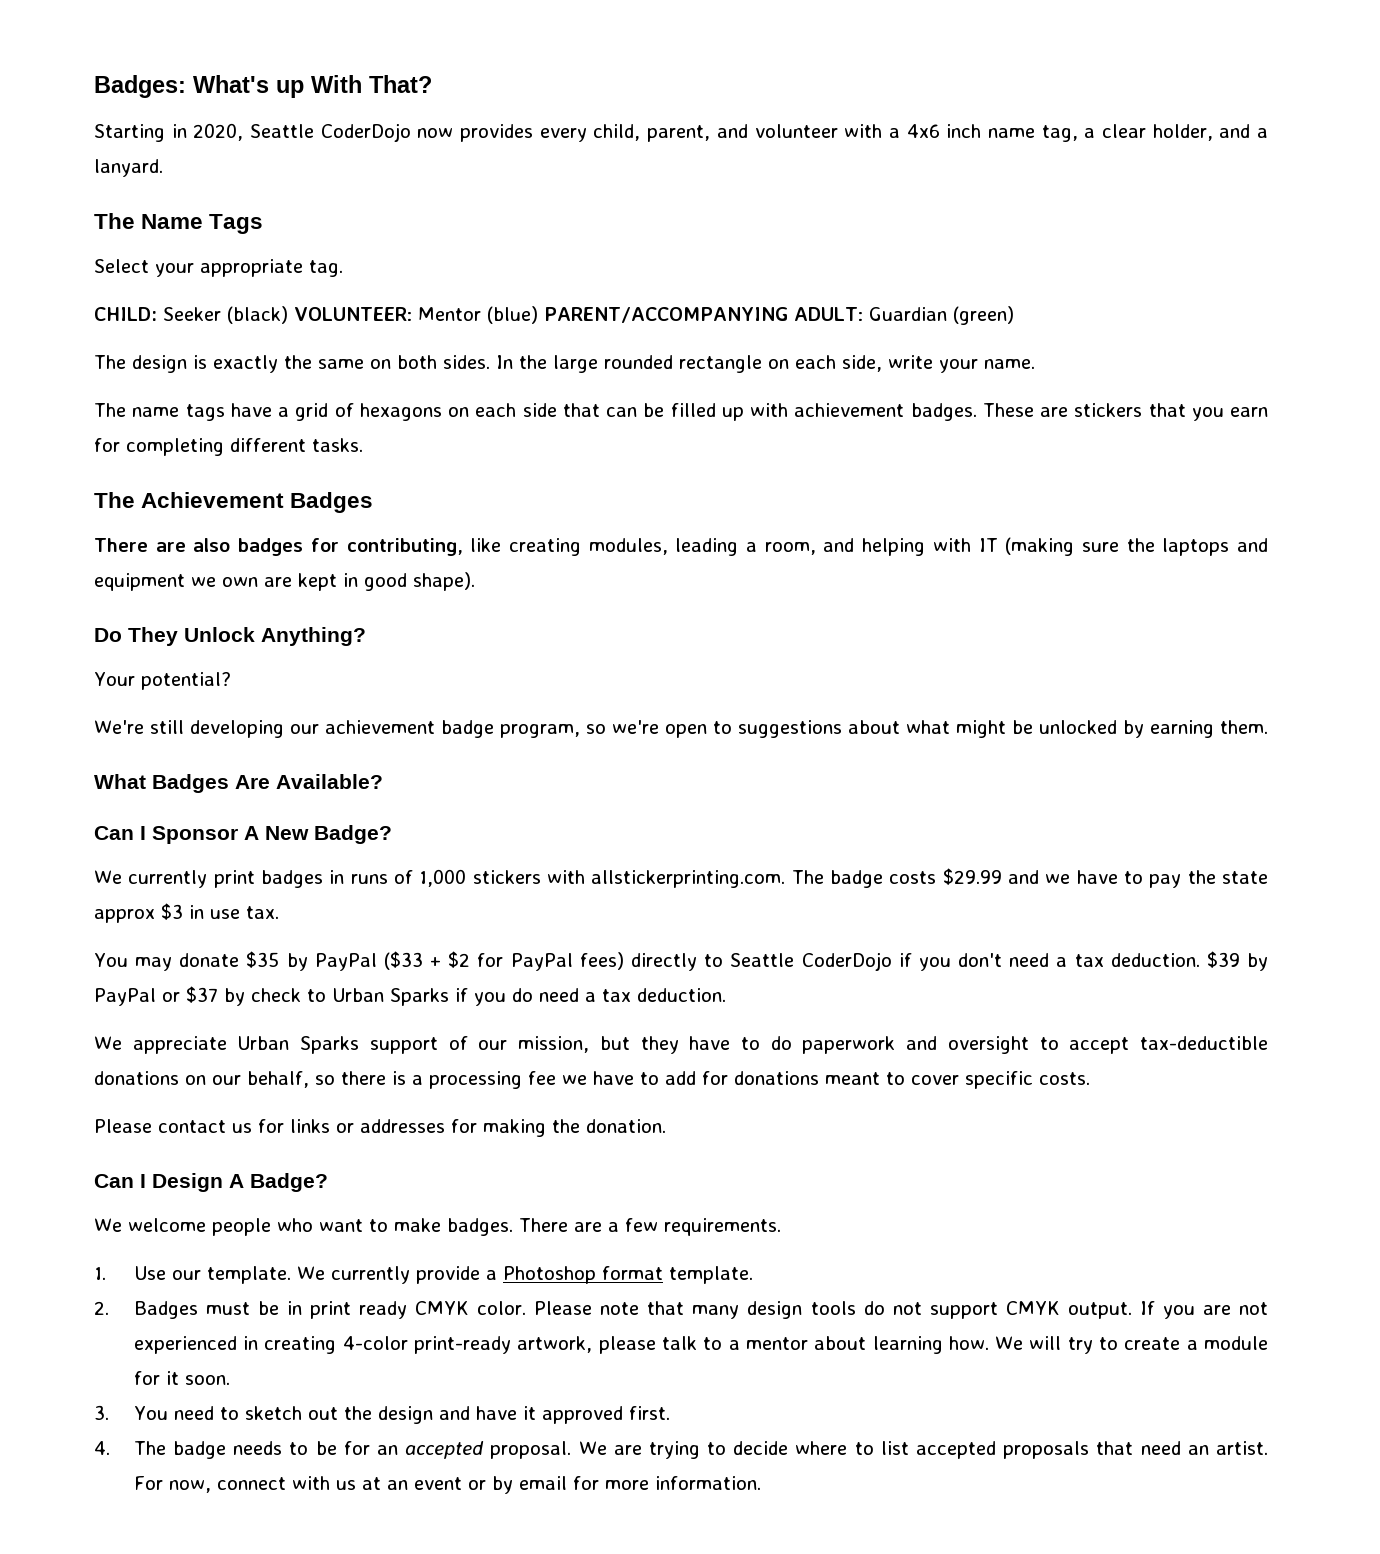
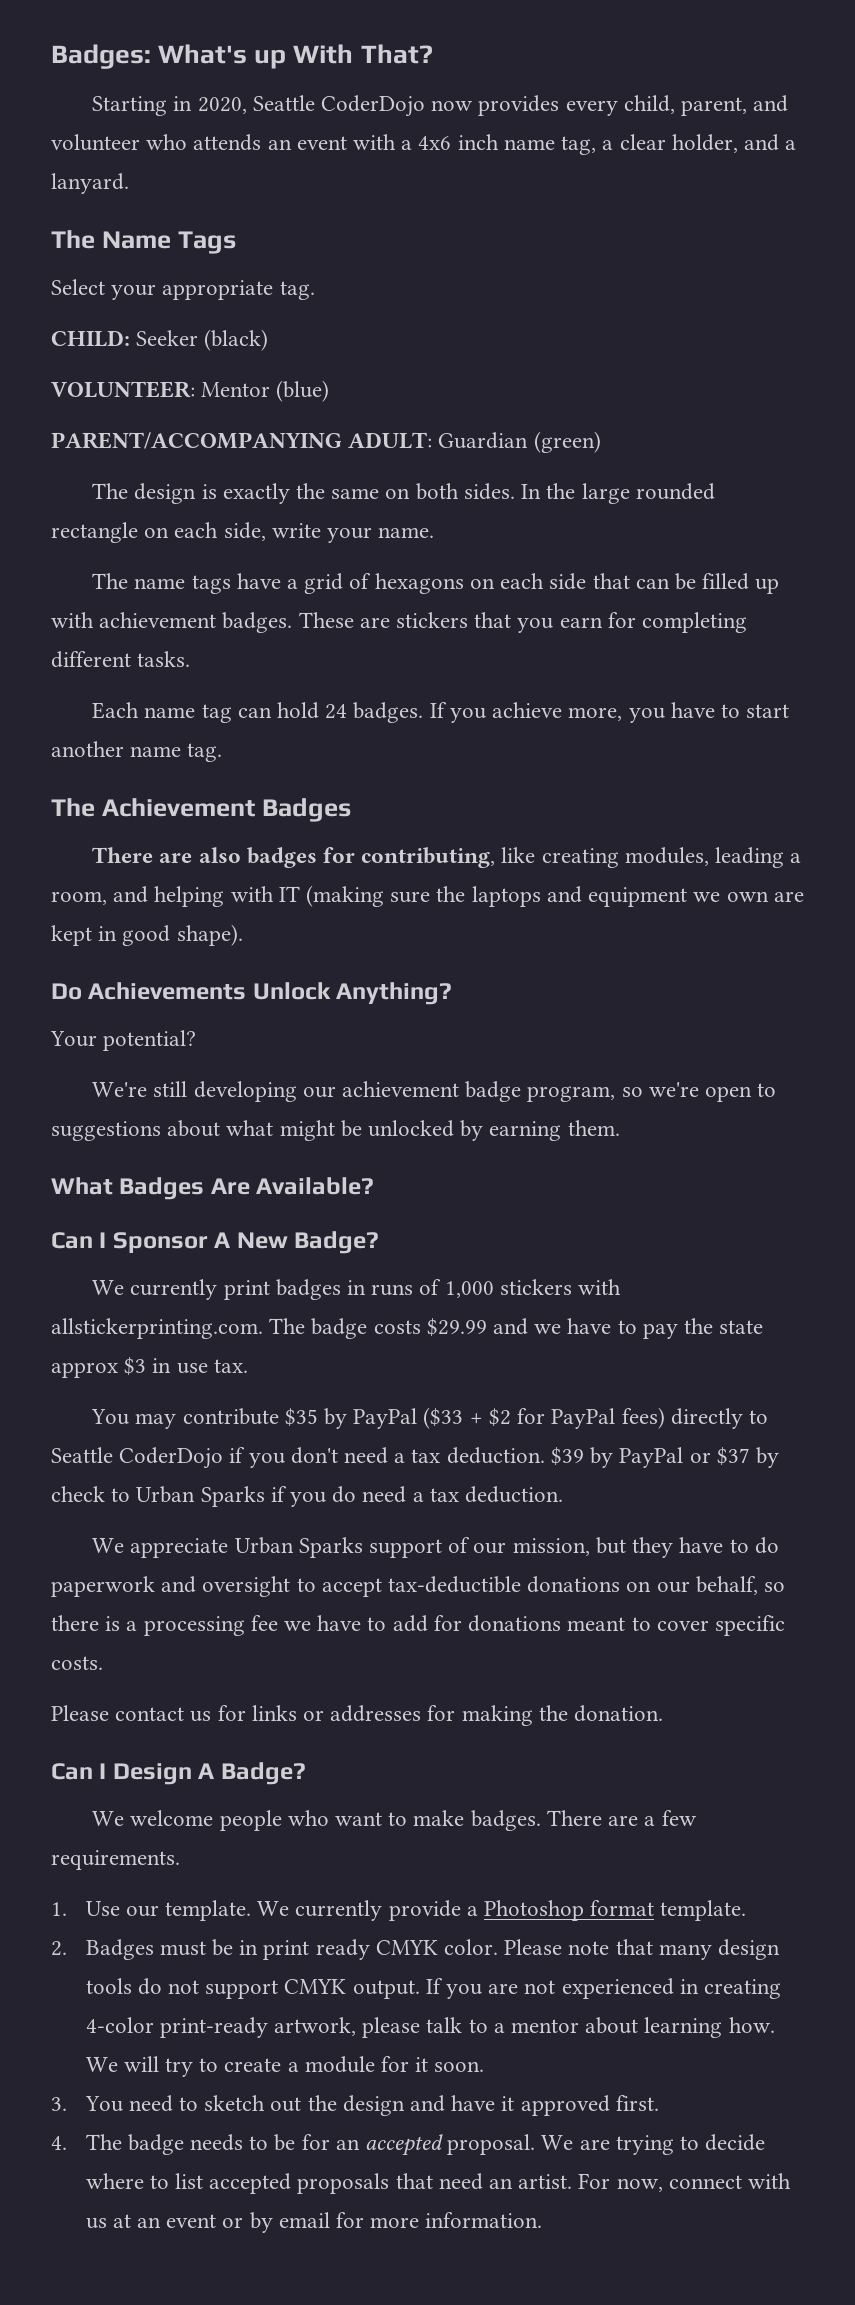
(838, 131) none -> [146,134,347,151] who attends an event
(288, 315) none -> (269, 340) //
(538, 315) none -> (330, 391) //
(363, 445) none -> [92,702,790,723] [51,741,223,762] // Each name tag can hold 24 badges. If you achieve more, you have to start another name tag.
[128,627,178,646] They -> [88,982,247,1000] Achievements
[179,953,240,967] donate -> [182,1408,279,1425] contribute

